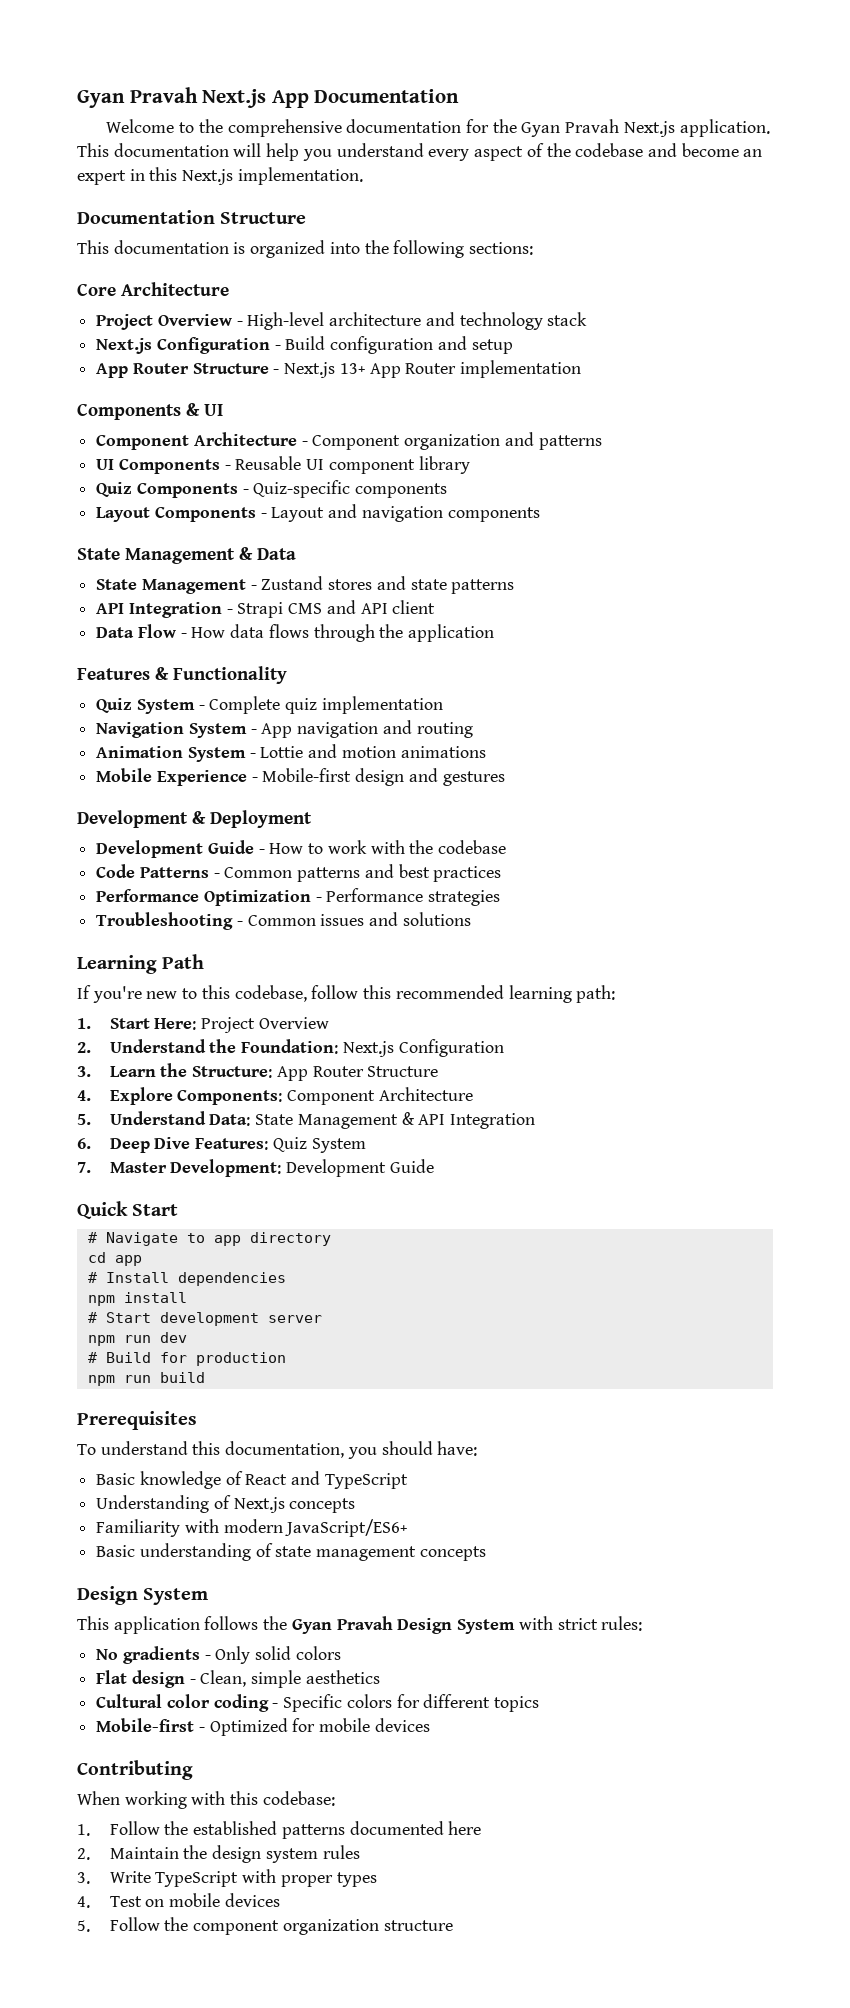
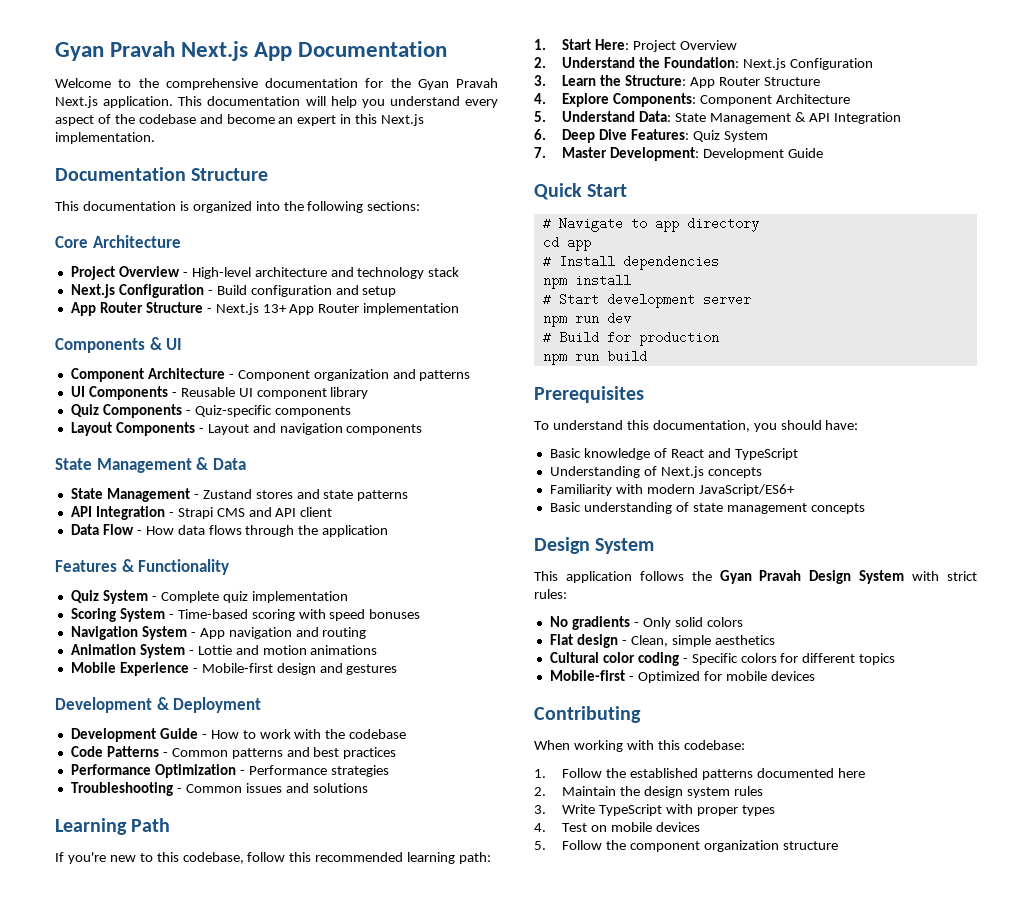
(443, 705) none -> [70,608,421,622] // Scoring System - Time-based scoring with speed bonuses

